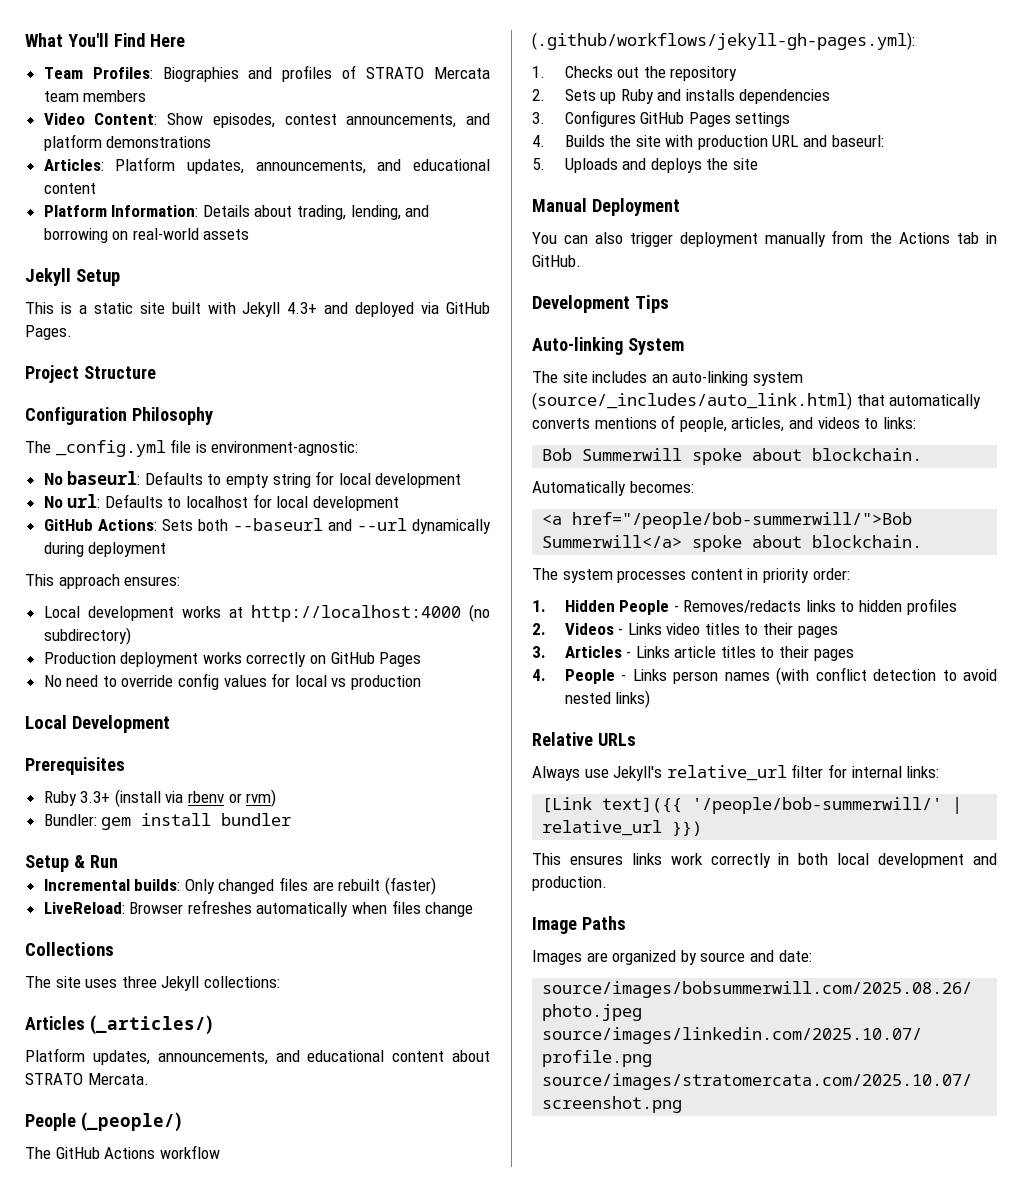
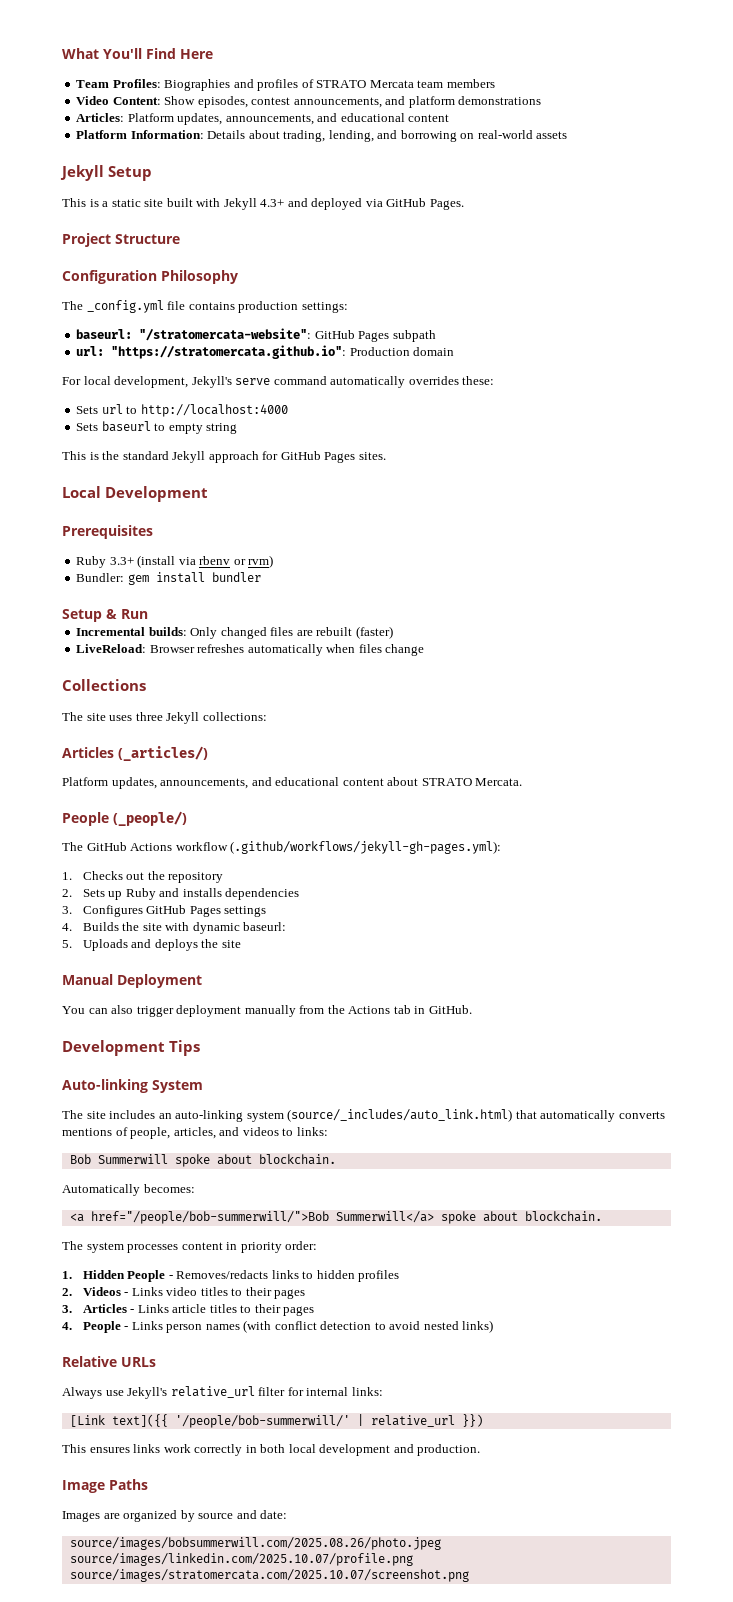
[195,441,359,456] [43,471,462,488] [43,494,399,511] [43,518,491,534] [43,542,167,557] [25,574,181,589] [43,604,490,622] [43,627,131,645] [43,652,422,667] [43,673,422,690] is environment-agnostic: // No baseurl: Defaults to empty string for local development // No url: Defaults to localhost for local development // GitHub Actions: Sets both --baseurl and --url dynamically during deployment // This approach ensures: // Local development works at http://localhost:4000 (no subdirectory) // Production deployment works correctly on GitHub Pages // No need to override config values for local vs production -> [188,301,348,313] [76,328,436,342] [76,345,455,359] [62,376,495,388] [76,404,288,417] [76,421,238,434] [62,451,386,463] contains production settings: // baseurl: "/stratomercata-website": GitHub Pages subpath // url: "https://stratomercata.github.io": Production domain // For local development, Jekyll's serve command automatically overrides these: // Sets url to http://localhost:4000 // Sets baseurl to empty string // This is the standard Jekyll approach for GitHub Pages sites.
[697,135,828,150] production URL and -> [192,922,240,934] dynamic

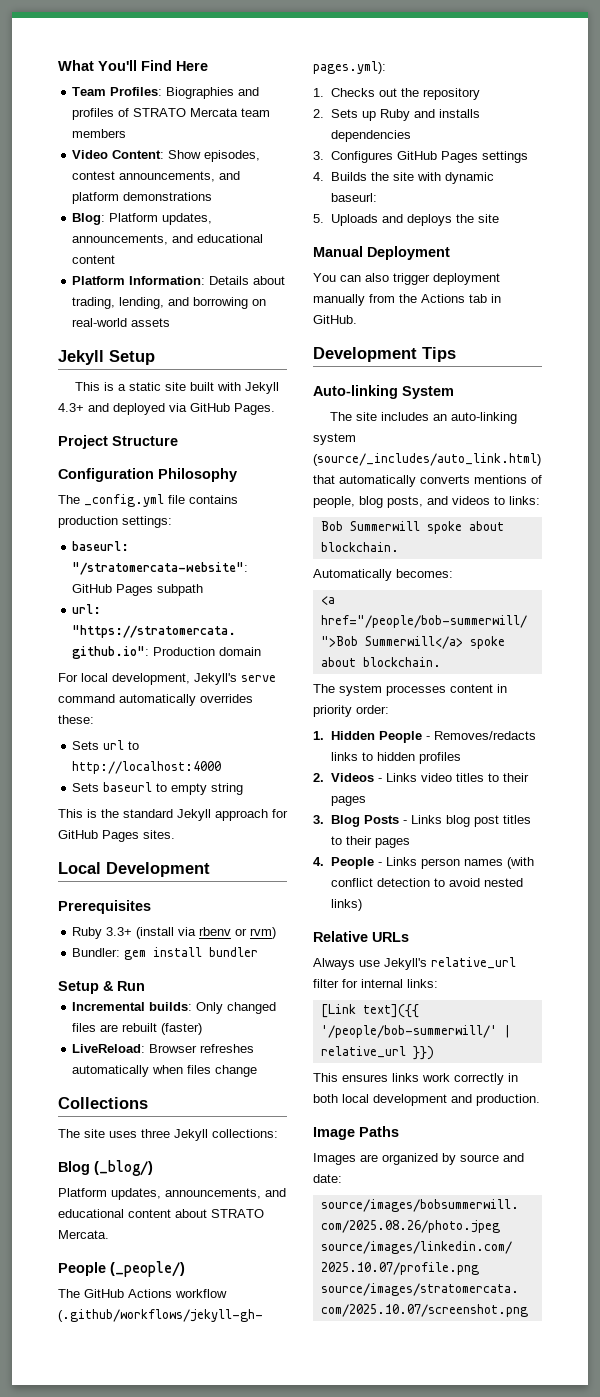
[76,113,125,122] Articles: -> [72,213,106,225] Blog:
[62,746,208,761] Articles (_articles/) -> [58,1160,153,1176] Blog (_blog/)
[173,1127,216,1139] articles, -> [359,496,423,508] blog posts,
[82,1304,207,1313] Articles - Links article -> [330,815,499,827] Blog Posts - Links blog post

